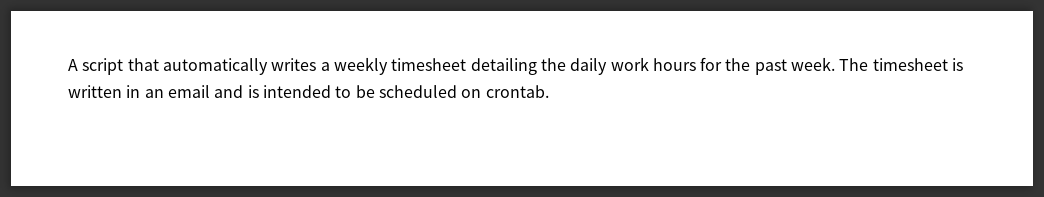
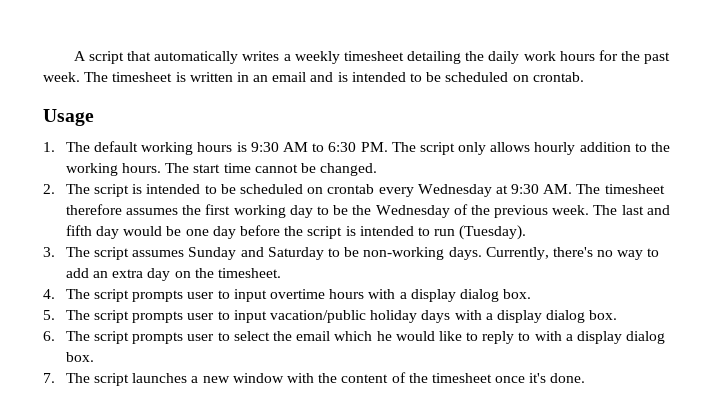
(549, 91) none -> [43,109,94,126] [43,141,670,155] [65,163,378,176] [43,184,665,197] [65,204,670,218] [65,225,527,240] [43,247,660,260] [65,268,281,281] [43,289,532,302] [43,310,618,323] [43,331,666,344] [65,352,94,362] [43,372,586,386] // Usage // 1. The default working hours is 9:30 AM to 6:30 PM. The script only allows hourly addition to the working hours. The start time cannot be changed. // 2. The script is intended to be scheduled on crontab every Wednesday at 9:30 AM. The timesheet therefore assumes the first working day to be the Wednesday of the previous week. The last and fifth day would be one day before the script is intended to run (Tuesday). // 3. The script assumes Sunday and Saturday to be non-working days. Currently, there's no way to add an extra day on the timesheet. // 4. The script prompts user to input overtime hours with a display dialog box. // 5. The script prompts user to input vacation/public holiday days with a display dialog box. // 6. The script prompts user to select the email which he would like to reply to with a display dialog box. // 7. The script launches a new window with the content of the timesheet once it's done.

